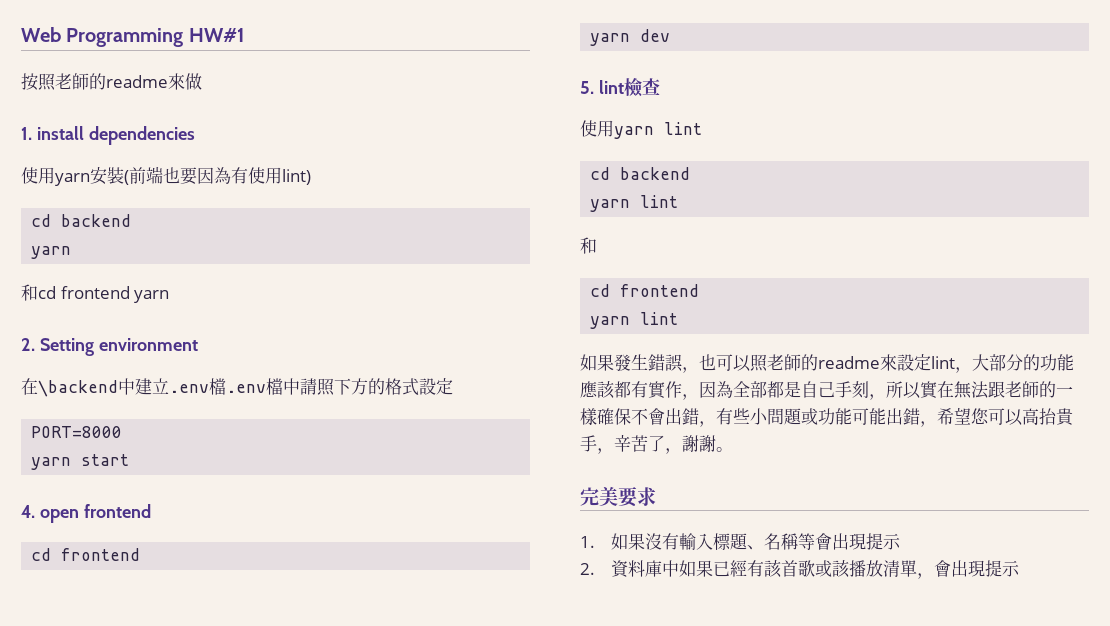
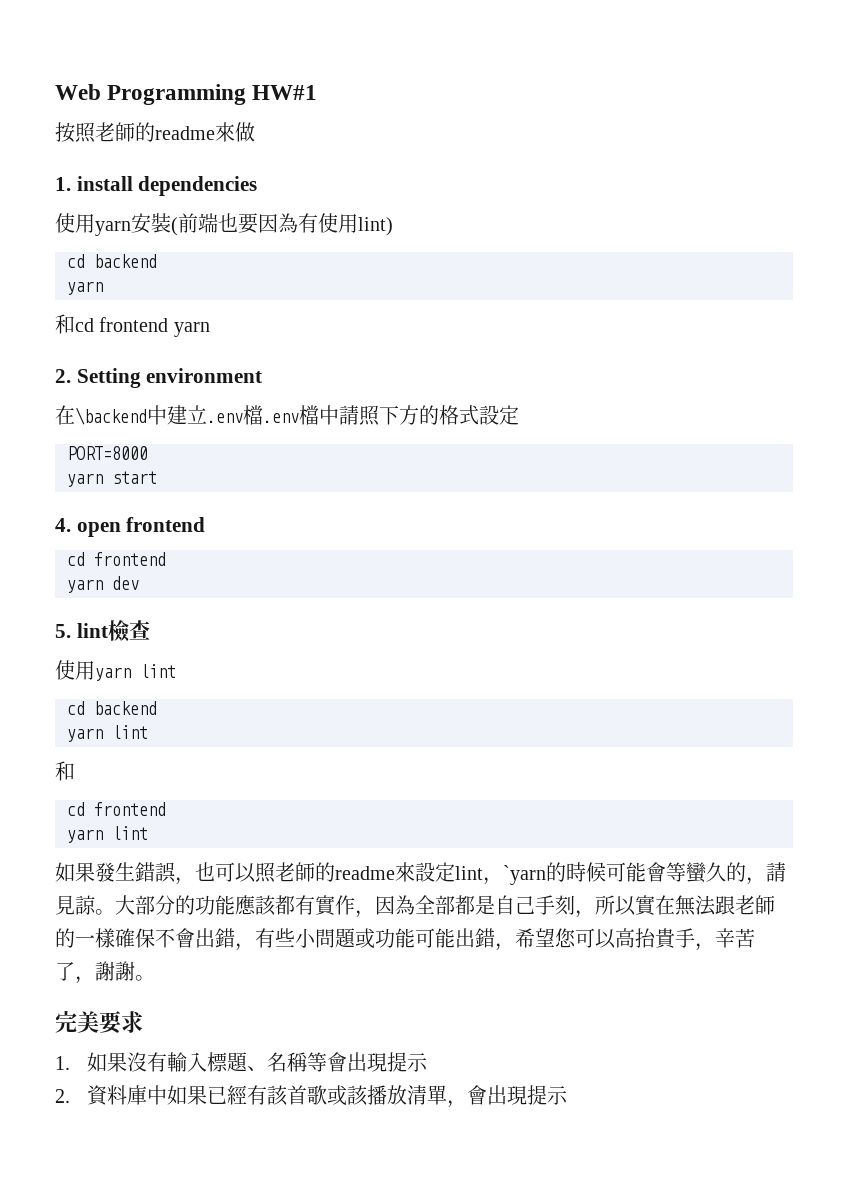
(972, 370) none -> [503,862,786,885] [55,895,115,915] `yarn的時候可能會等蠻久的，請見諒。

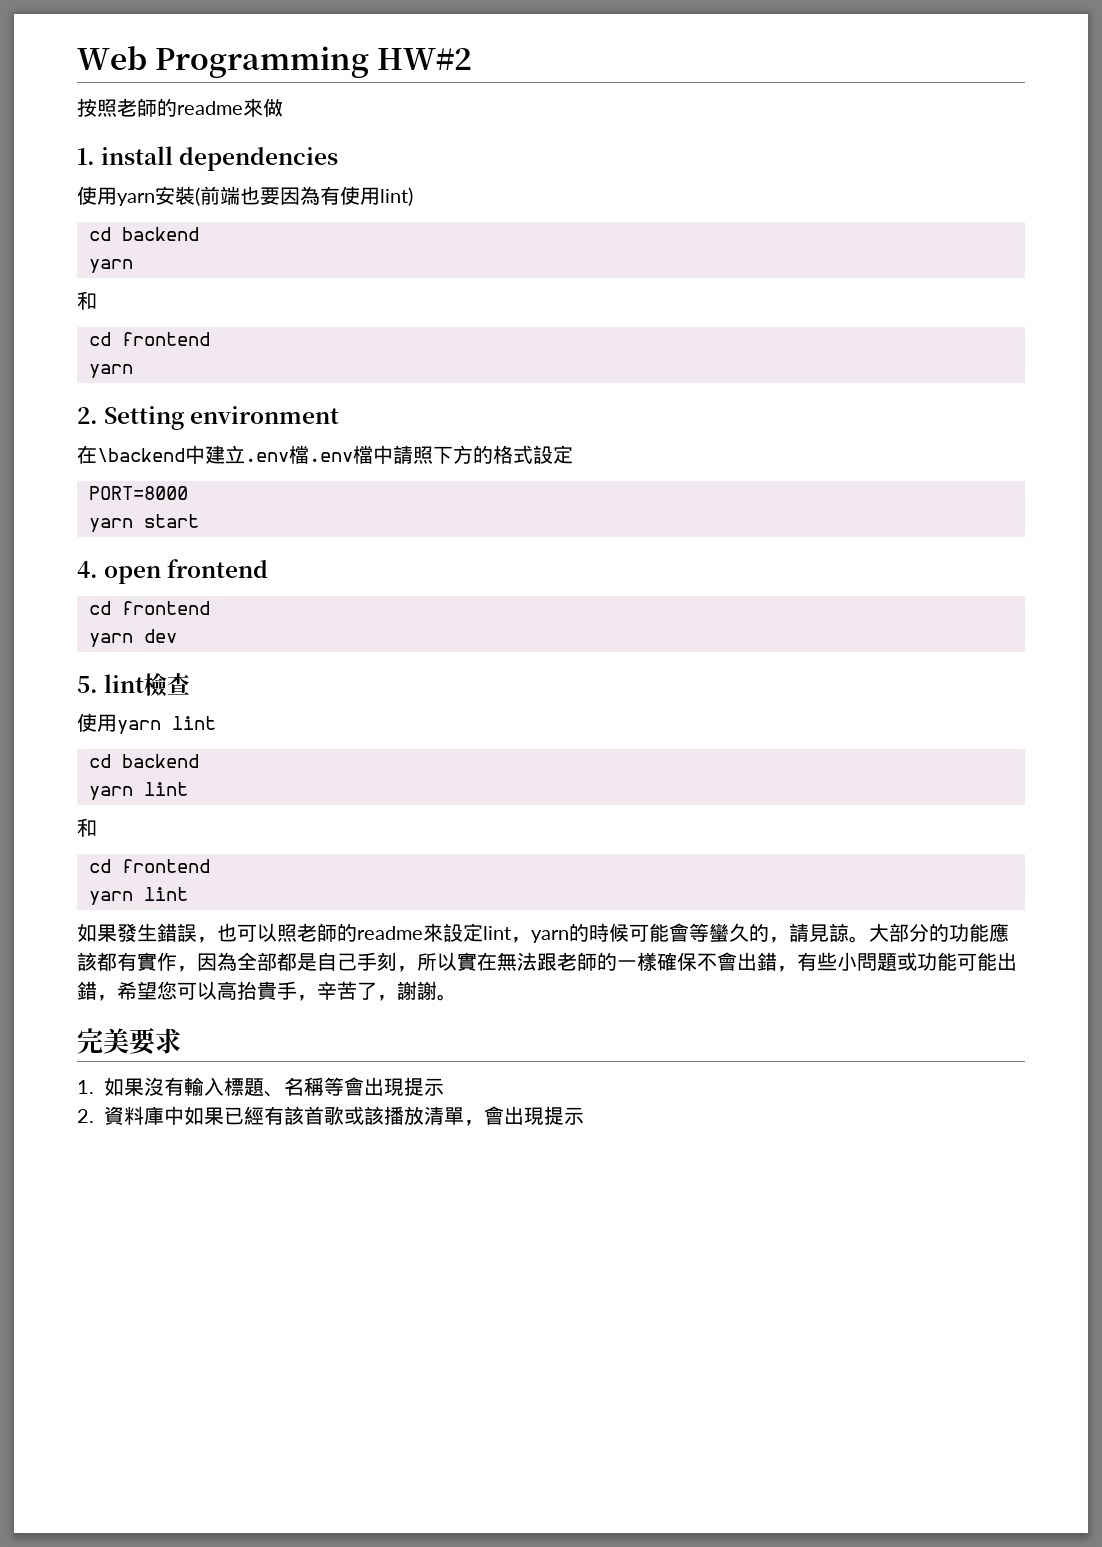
[252,85,318,100] HW#1 -> [377,48,473,70] HW#2
[75,317,169,332] cd frontend -> [88,332,210,346] // cd frontend //
[503,865,546,885] `yarn -> [531,930,569,943] yarn

